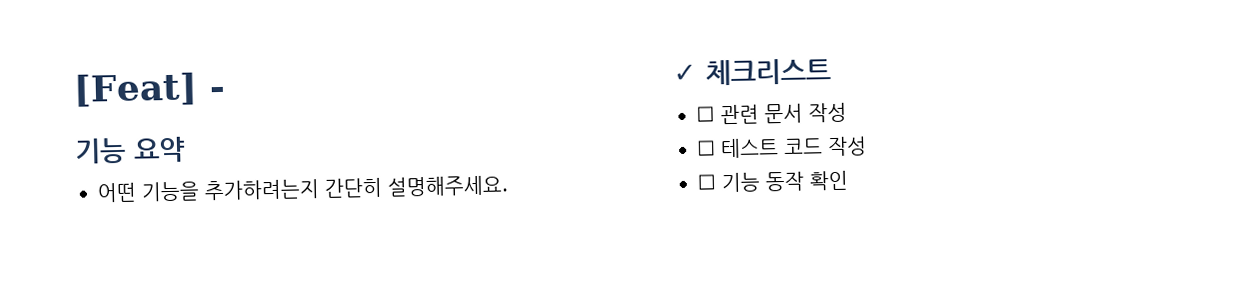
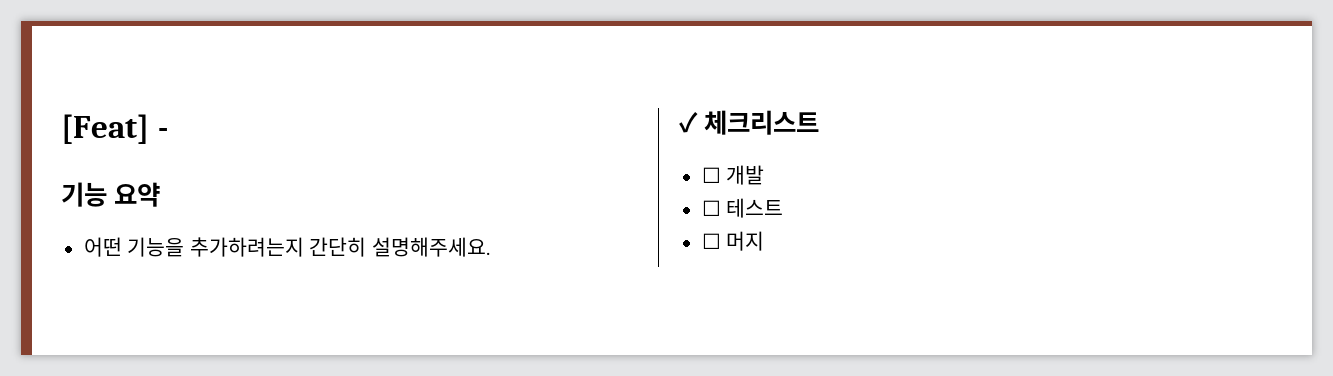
[720,102,847,125] 관련 문서 작성 -> [726,165,765,185] 개발
[783,136,867,157] [697,170,848,193] 코드 작성 // ☐ 기능 동작 확인 -> [701,231,765,251] // ☐ 머지

